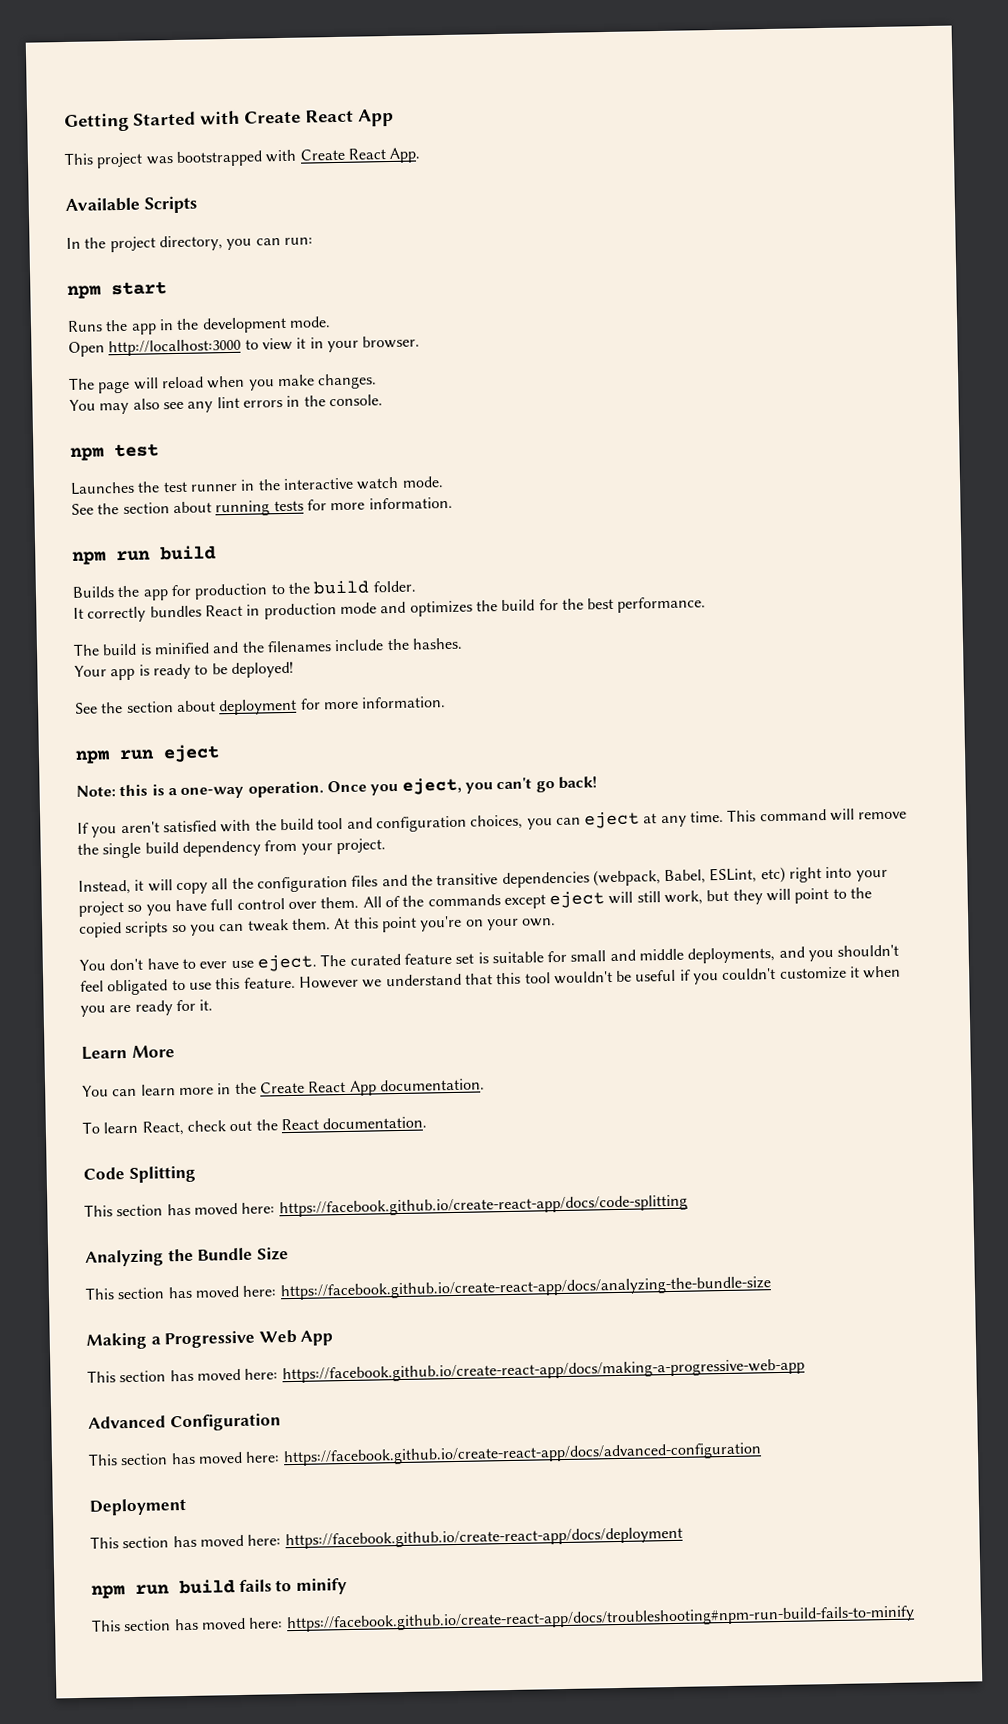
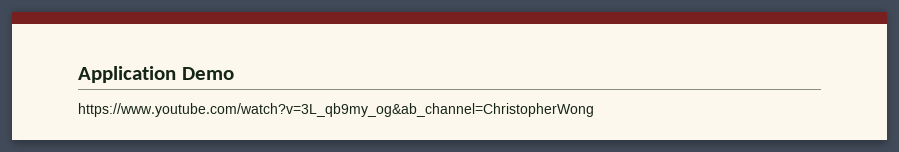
[64,108,394,133] [64,147,422,169] [65,195,197,214] [66,235,313,253] [67,281,167,299] [67,316,331,335] [68,335,421,357] [68,373,378,394] [69,394,383,415] [70,443,159,461] [70,476,444,495] [71,496,453,517] [72,545,217,565] [72,580,416,601] [73,596,707,623] [73,637,463,656] [74,661,294,681] [74,696,447,716] [75,744,220,764] [76,776,597,799] [77,808,908,838] [77,838,386,859] [78,866,888,895] [78,887,873,917] [79,915,557,938] [79,944,900,972] [80,965,902,996] [80,999,214,1017] [81,1045,175,1060] [82,1078,485,1097] [82,1116,428,1136] [83,1165,196,1183] [84,1194,688,1218] [85,1247,289,1267] [85,1276,771,1301] [86,1329,334,1350] [87,1358,805,1384] [88,1413,281,1432] [88,1442,762,1467] [89,1497,187,1516] [90,1526,683,1550] [91,1578,347,1599] [91,1605,915,1633] Getting Started with Create React App // This project was bootstrapped with Create React App. // Available Scripts // In the project directory, you can run: // npm start // Runs the app in the development mode. // Open http://localhost:3000 to view it in your browser. // The page will reload when you make changes. // You may also see any lint errors in the console. // npm test // Launches the test runner in the interactive watch mode. // See the section about running tests for more information. // npm run build // Builds the app for production to the build folder. // It correctly bundles React in production mode and optimizes the build for the best performance. // The build is minified and the filenames include the hashes. // Your app is ready to be deployed! // See the section about deployment for more information. // npm run eject // Note: this is a one-way operation. Once you eject, you can't go back! // If you aren't satisfied with the build tool and configuration choices, you can eject at any time. This command will remove the single build dependency from your project. // Instead, it will copy all the configuration files and the transitive dependencies (webpack, Babel, ESLint, etc) right into your project so you have full control over them. All of the commands except eject will still work, but they will point to the copied scripts so you can tweak them. At this point you're on your own. // You don't have to ever use eject. The curated feature set is suitable for small and middle deployments, and you shouldn't feel obligated to use this feature. However we understand that this tool wouldn't be useful if you couldn't customize it when you are ready for it. // Learn More // You can learn more in the Create React App documentation. // To learn React, check out the React documentation. // Code Splitting // This section has moved here: https://facebook.github.io/create-react-app/docs/code-splitting // Analyzing the Bundle Size // This section has moved here: https://facebook.github.io/create-react-app/docs/analyzing-the-bundle-size // Making a Progressive Web App // This section has moved here: https://facebook.github.io/create-react-app/docs/making-a-progressive-web-app // Advanced Configuration // This section has moved here: https://facebook.github.io/create-react-app/docs/advanced-configuration // Deployment // This section has moved here: https://facebook.github.io/create-react-app/docs/deployment // npm run build fails to minify // This section has moved here: https://facebook.github.io/create-react-app/docs/troubleshooting#npm-run-build-fails-to-minify -> [78,66,234,83] [78,103,594,117] Application Demo // https://www.youtube.com/watch?v=3L_qb9my_og&ab_channel=ChristopherWong

